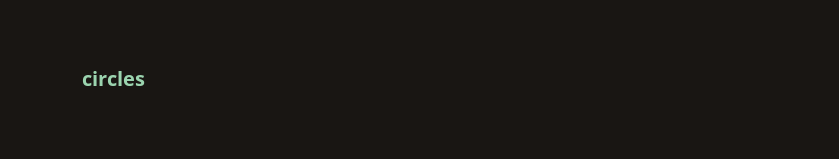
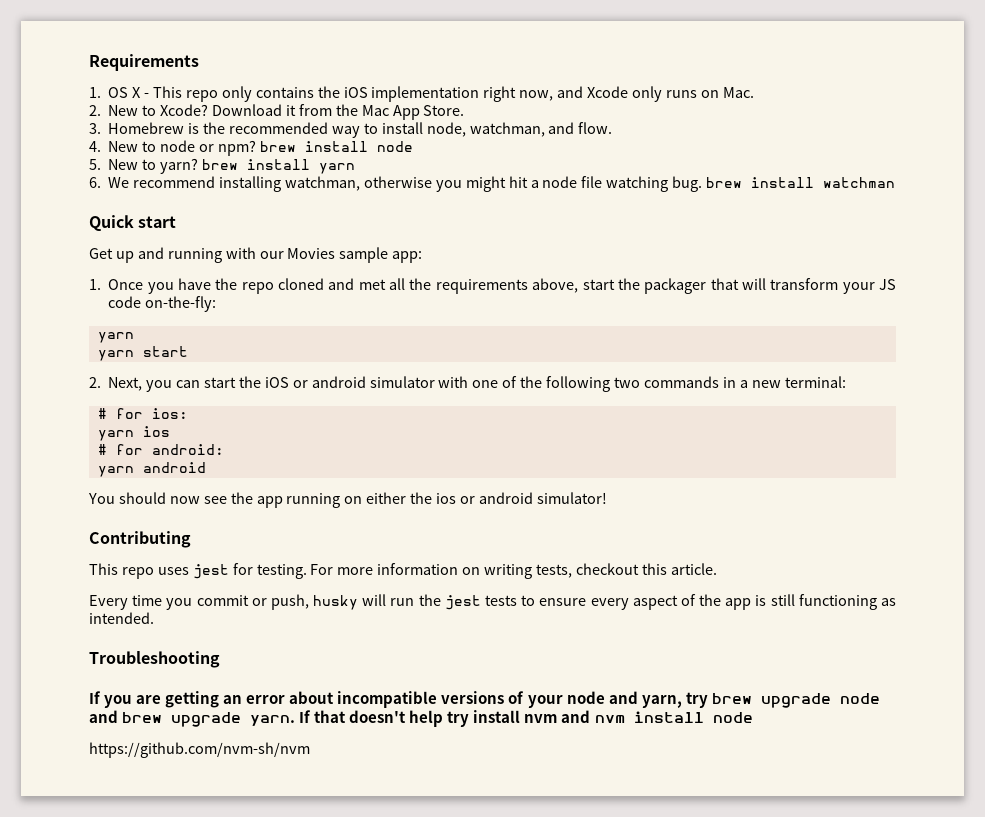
[82,71,145,86] circles -> [89,54,199,71] [89,86,754,102] [89,104,465,120] [89,122,613,138] [89,140,413,156] [89,158,355,174] [89,176,896,192] [89,215,177,231] [89,247,423,263] [89,278,896,294] [108,296,217,312] [97,332,134,343] [97,346,188,361] [89,376,846,392] [97,408,188,419] [97,426,170,441] [97,444,224,455] [97,462,206,477] [88,492,607,508] [89,531,191,548] [89,563,717,579] [89,594,896,610] [89,612,154,624] [89,651,220,668] [89,691,880,708] [89,710,753,727] [89,742,310,758] Requirements // 1. OS X - This repo only contains the iOS implementation right now, and Xcode only runs on Mac. // 2. New to Xcode? Download it from the Mac App Store. // 3. Homebrew is the recommended way to install node, watchman, and flow. // 4. New to node or npm? brew install node // 5. New to yarn? brew install yarn // 6. We recommend installing watchman, otherwise you might hit a node file watching bug. brew install watchman // Quick start // Get up and running with our Movies sample app: // 1. Once you have the repo cloned and met all the requirements above, start the packager that will transform your JS code on-the-fly: // yarn // yarn start // 2. Next, you can start the iOS or android simulator with one of the following two commands in a new terminal: // # for ios: // yarn ios // # for android: // yarn android // You should now see the app running on either the ios or android simulator! // Contributing // This repo uses jest for testing. For more information on writing tests, checkout this article. // Every time you commit or push, husky will run the jest tests to ensure every aspect of the app is still functioning as intended. // Troubleshooting // If you are getting an error about incompatible versions of your node and yarn, try brew upgrade node and brew upgrade yarn. If that doesn't help try install nvm and nvm install node // https://github.com/nvm-sh/nvm

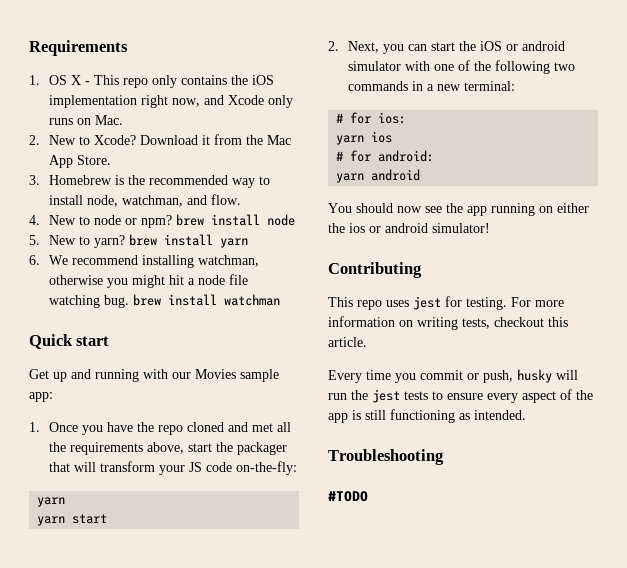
[89,691,880,708] [89,710,753,727] [89,742,310,758] If you are getting an error about incompatible versions of your node and yarn, try brew upgrade node and brew upgrade yarn. If that doesn't help try install nvm and nvm install node // https://github.com/nvm-sh/nvm -> [328,491,368,502] #TODO

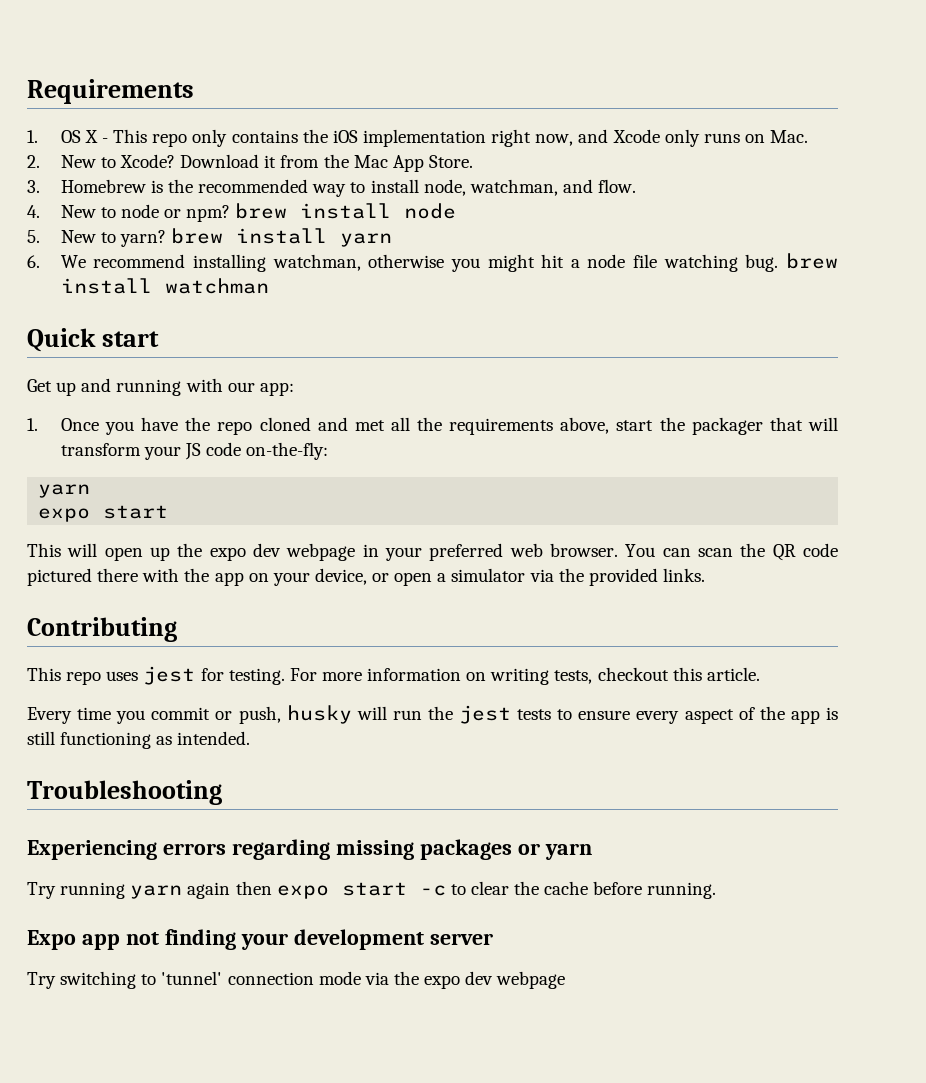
[195,369,279,382] Movies sample -> (255, 387) none
[37,514,108,526] [328,41,565,54] [347,60,575,74] [347,81,515,91] [336,112,407,124] [336,131,393,145] [336,150,435,162] [336,169,421,183] [328,203,589,216] [328,223,490,233] yarn start // 2. Next, you can start the iOS or android simulator with one of the following two commands in a new terminal: // # for ios: // yarn ios // # for android: // yarn android // You should now see the app running on either the ios or android simulator! -> [38,505,169,522] [27,543,839,561] [27,568,705,586] expo start // This will open up the expo dev webpage in your preferred web browser. You can scan the QR code pictured there with the app on your device, or open a simulator via the provided links.
[328,491,368,502] #TODO -> [27,839,592,860] [27,881,717,899] [27,929,493,950] [27,971,566,989] Experiencing errors regarding missing packages or yarn // Try running yarn again then expo start -c to clear the cache before running. // Expo app not finding your development server // Try switching to 'tunnel' connection mode via the expo dev webpage

